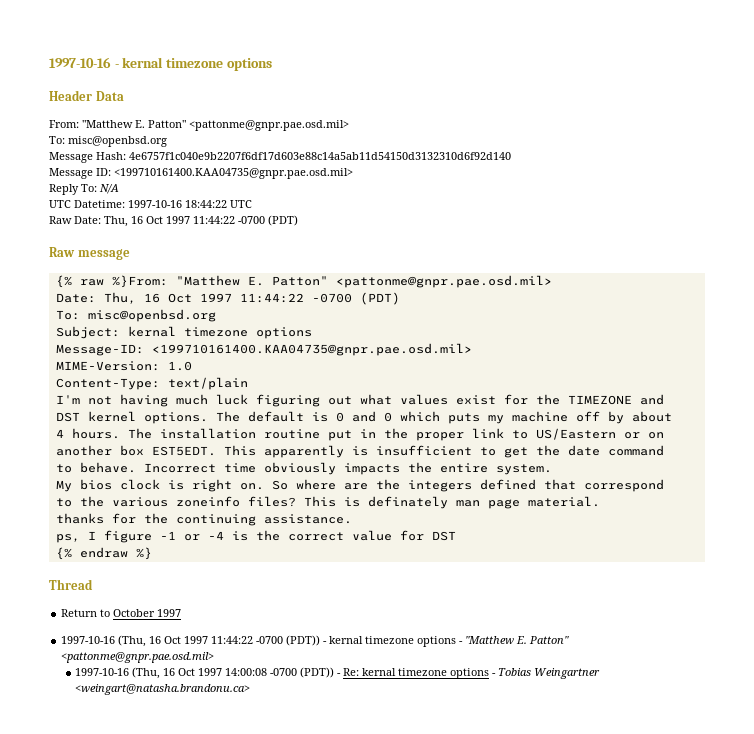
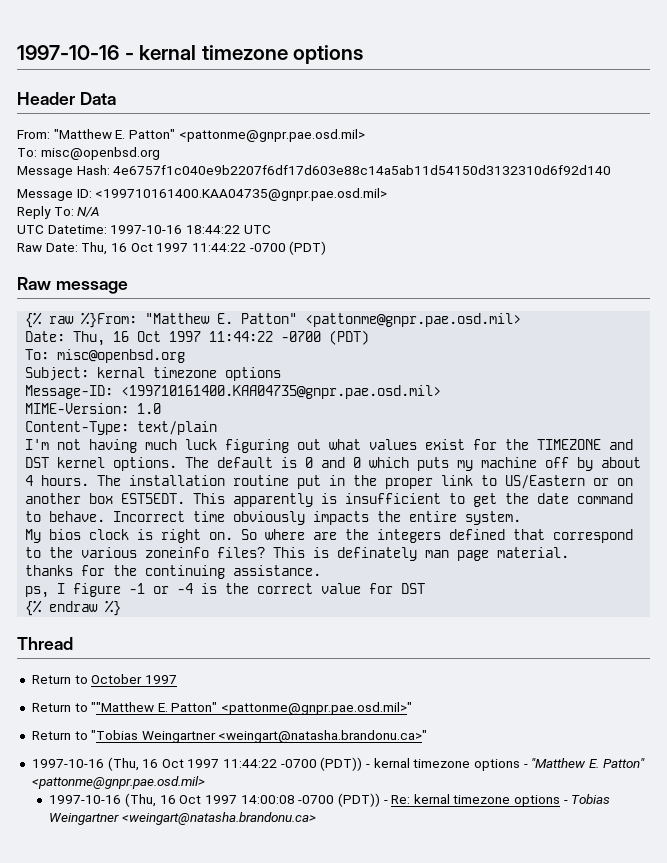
(182, 613) none -> [31,702,413,715] [31,730,428,743] // Return to ""Matthew E. Patton" <pattonme@gnpr.pae.osd.mil>" // Return to "Tobias Weingartner <weingart@natasha.brandonu.ca>"

